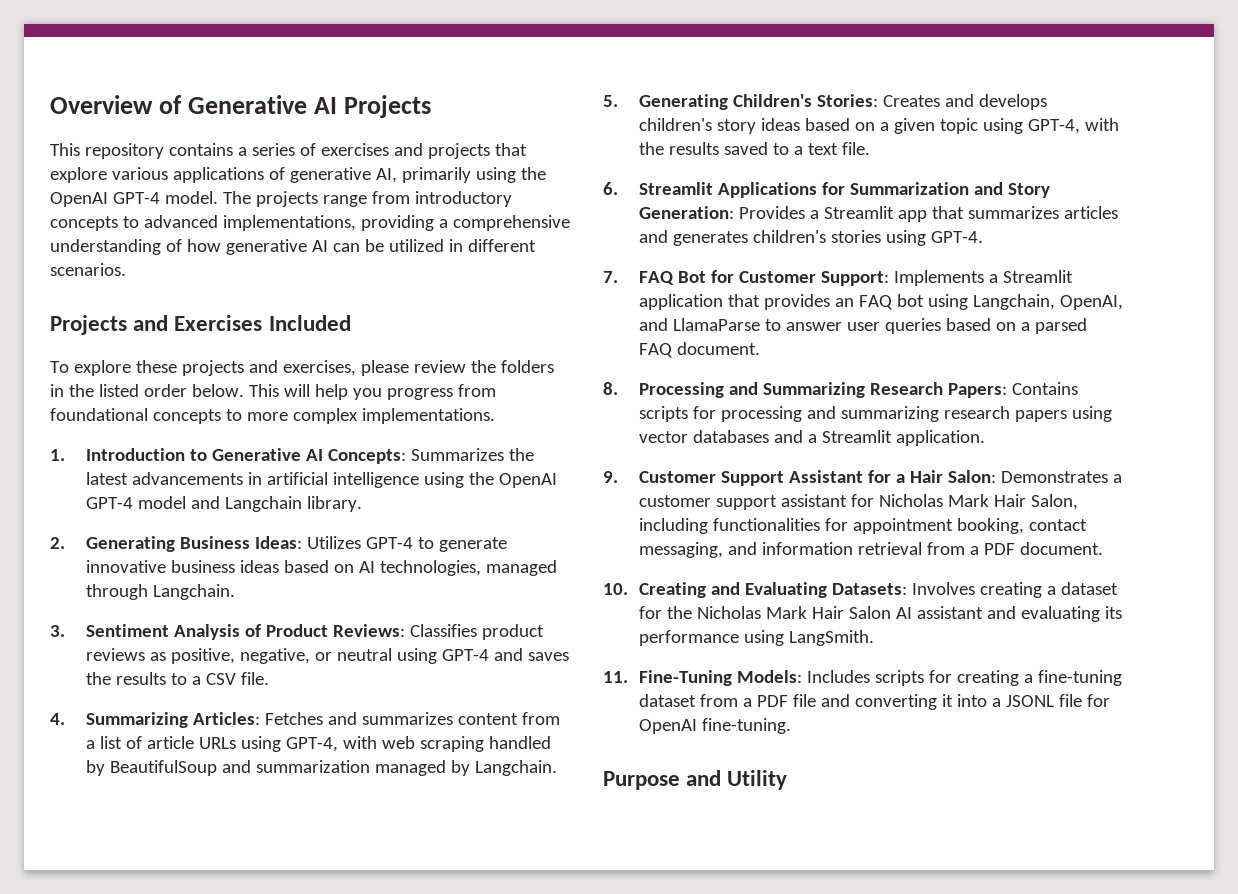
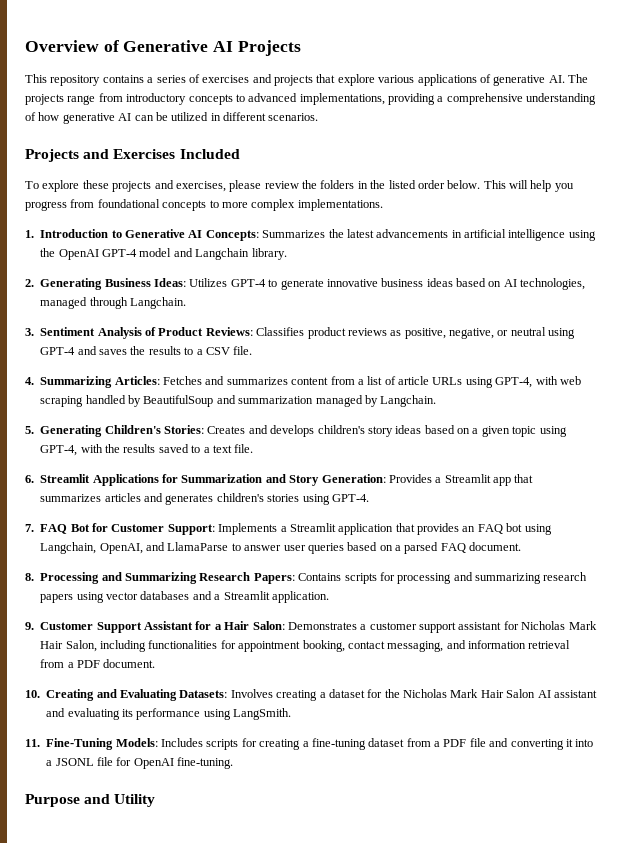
[375,167,546,183] [50,191,218,207] AI, primarily using the OpenAI GPT-4 model. -> [548,75,565,83] AI.

